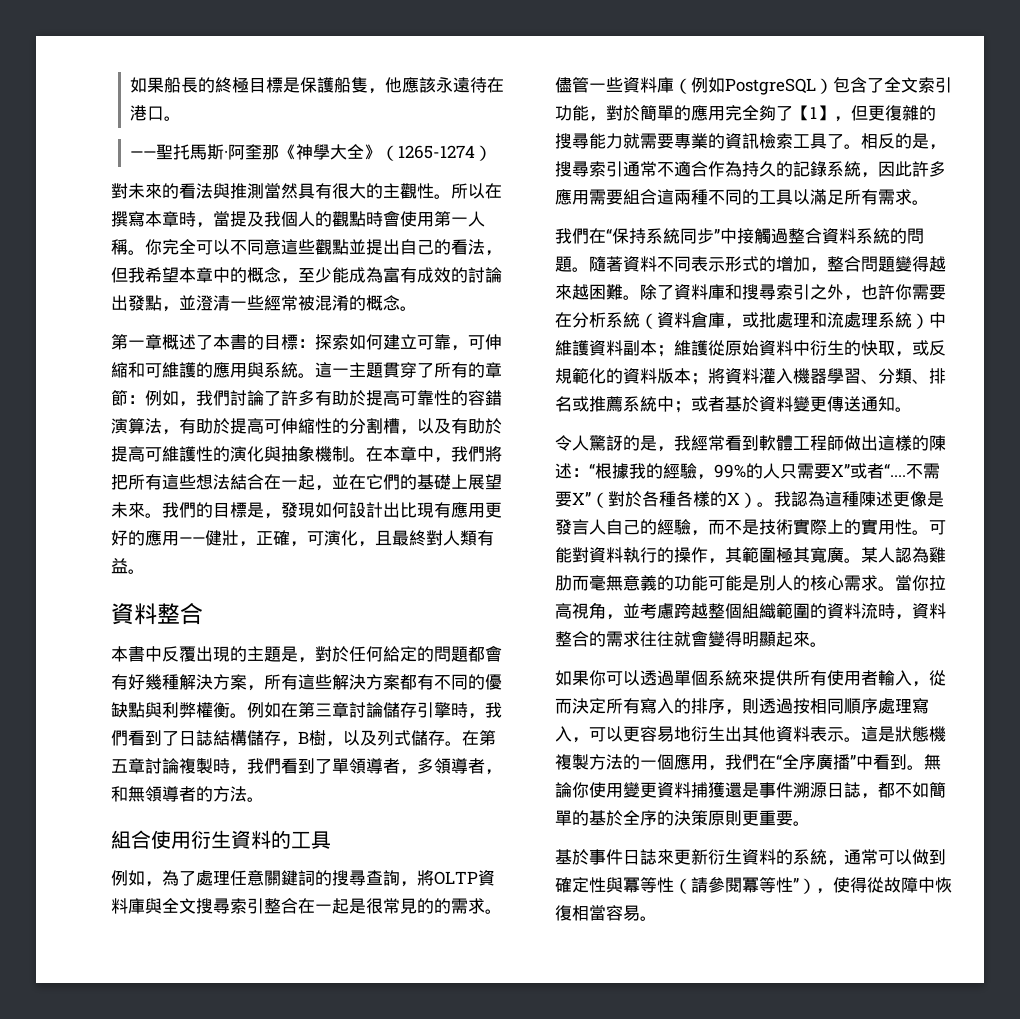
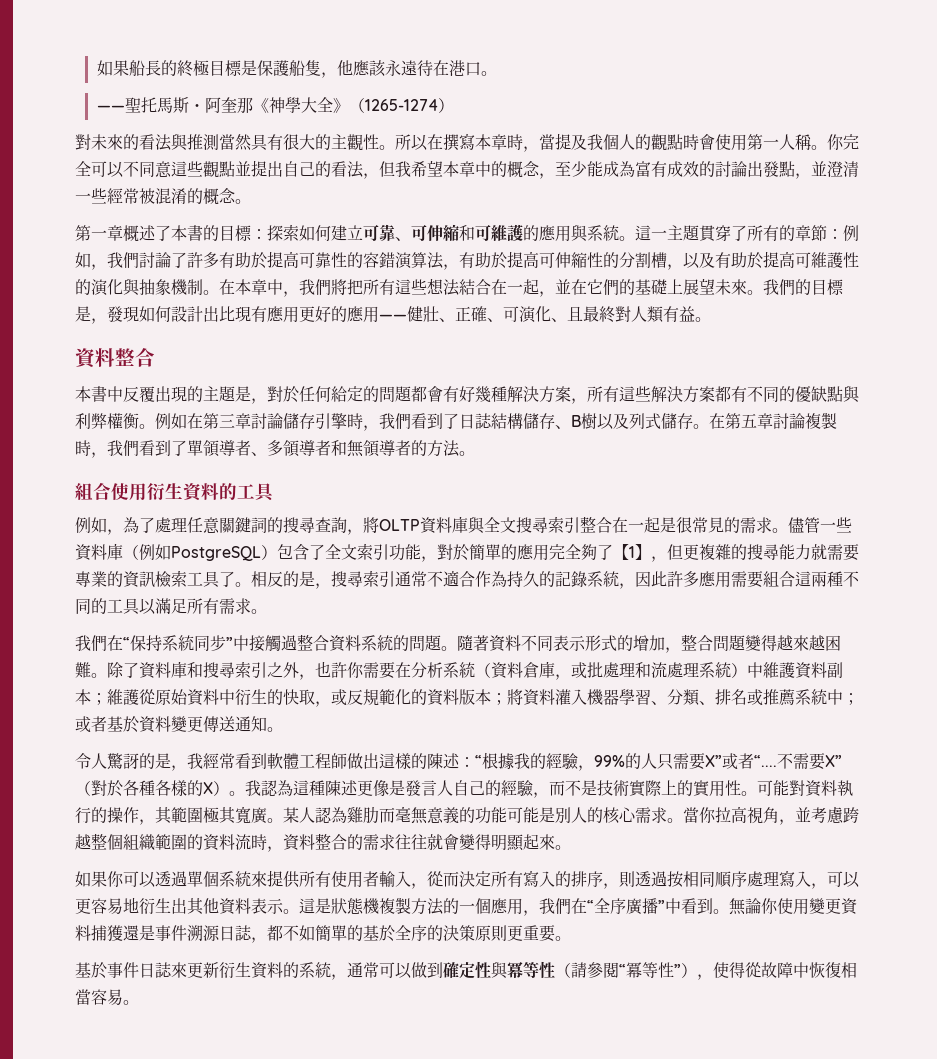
[223,151,228,158] · -> [188,104,205,111] ・
[451,345,468,351] ， -> [395,237,411,241] 、
[239,530,375,547] ，正確，可演化， -> [439,306,567,323] 、正確、可演化、
[281,730,343,747] ，B樹， -> [555,413,597,429] 、B樹
[400,769,417,775] ， -> [251,452,267,456] 、
[485,769,502,775] ， -> (331, 448) none
[434,898,451,914] 的 -> (740, 525) none
[885,105,902,121] 復 -> [699,544,715,560] 複
(742, 885) none -> [619,964,626,976] “

